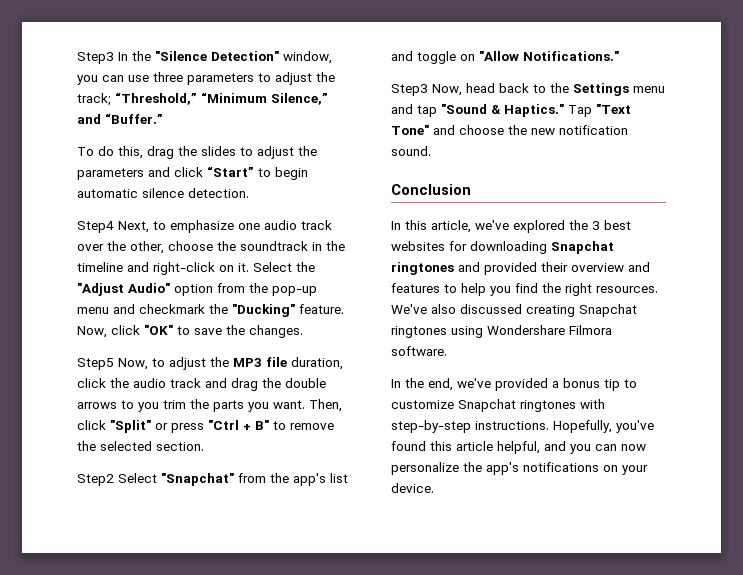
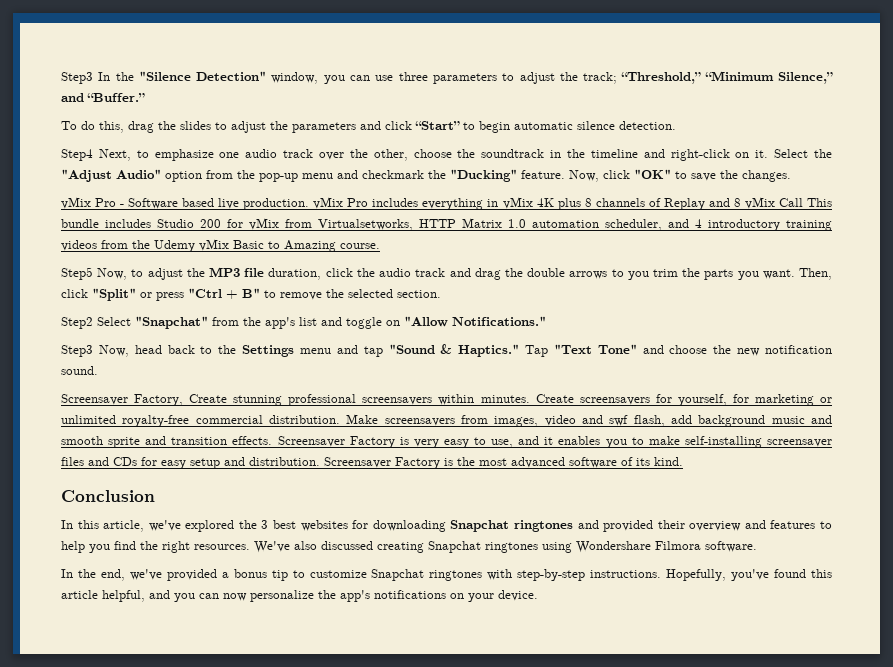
(303, 331) none -> [61,197,833,210] [61,218,832,231] [61,239,380,252] // vMix Pro - Software based live production. vMix Pro includes everything in vMix 4K plus 8 channels of Replay and 8 vMix Call This bundle includes Studio 200 for vMix from Virtualsetworks, HTTP Matrix 1.0 automation scheduler, and 4 introductory training videos from the Udemy vMix Basic to Amazing course.
(431, 151) none -> [61,394,832,406] [61,414,833,427] [61,436,832,448] [61,457,683,469] // Screensaver Factory, Create stunning professional screensavers within minutes. Create screensavers for yourself, for marketing or unlimited royalty-free commercial distribution. Make screensavers from images, video and swf flash, add background music and smooth sprite and transition effects. Screensaver Factory is very easy to use, and it enables you to make self-installing screensaver files and CDs for easy setup and distribution. Screensaver Factory is the most advanced software of its kind.

